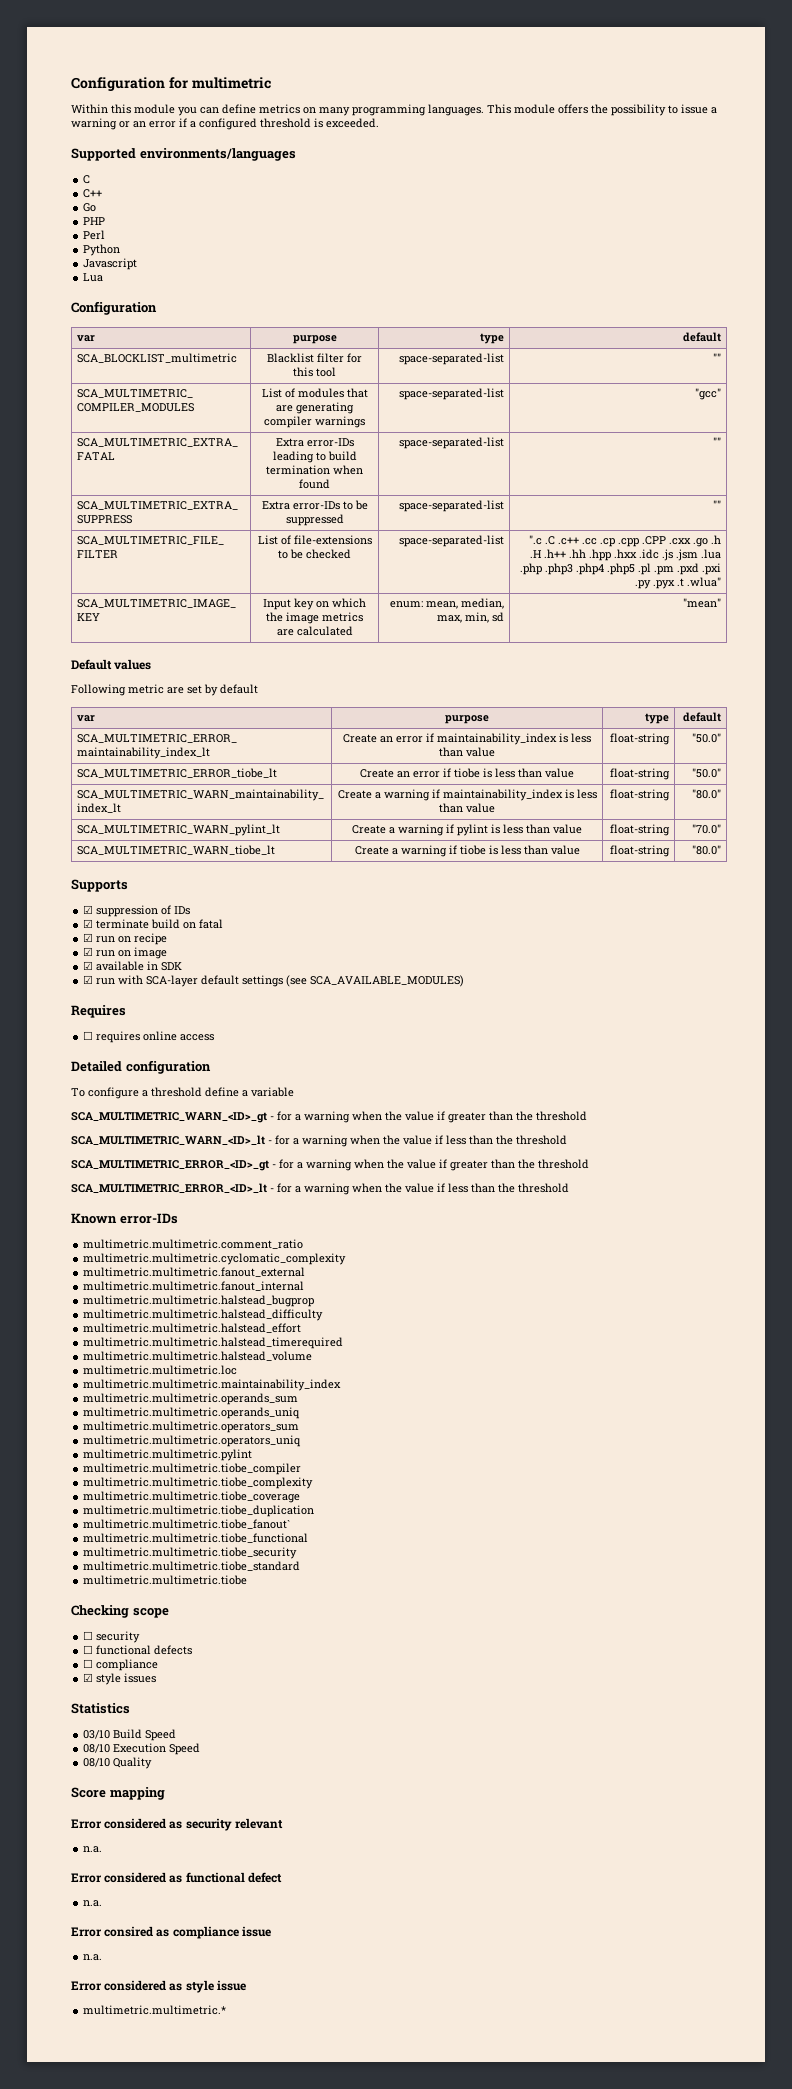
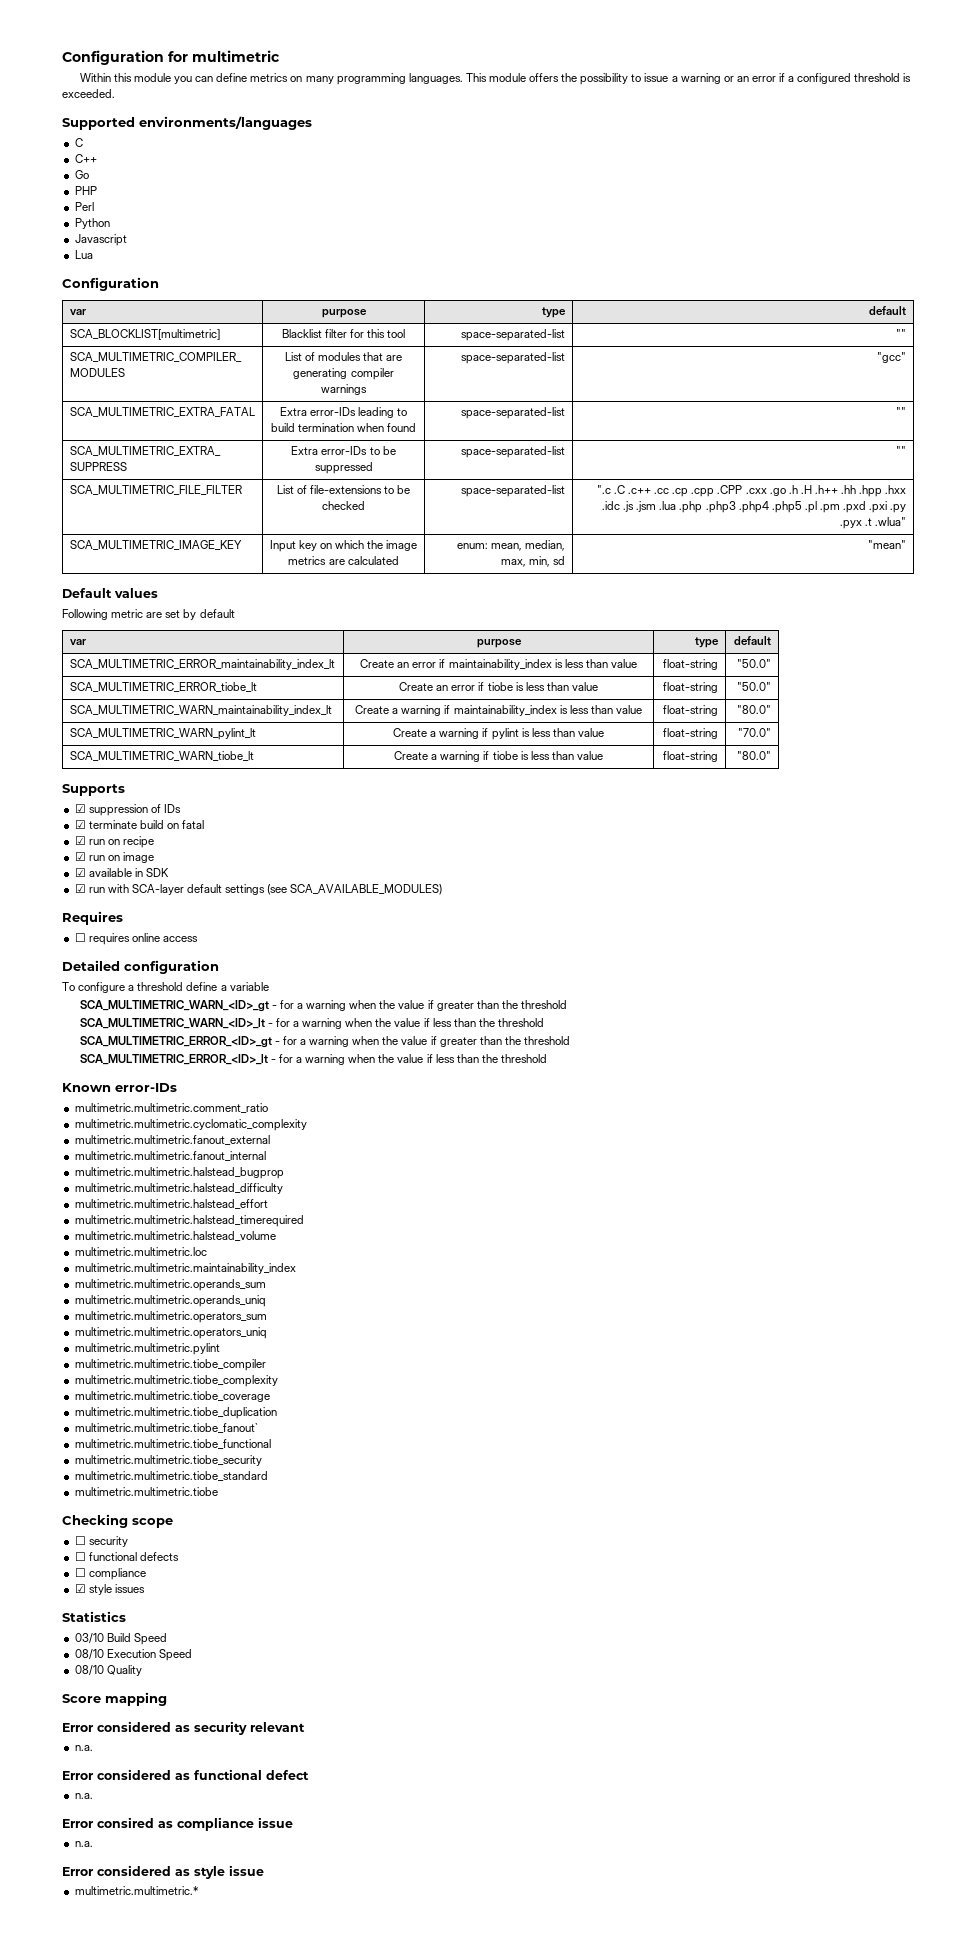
[77,353,238,363] SCA_BLOCKLIST_multimetric -> [69,329,220,340] SCA_BLOCKLIST[multimetric]

